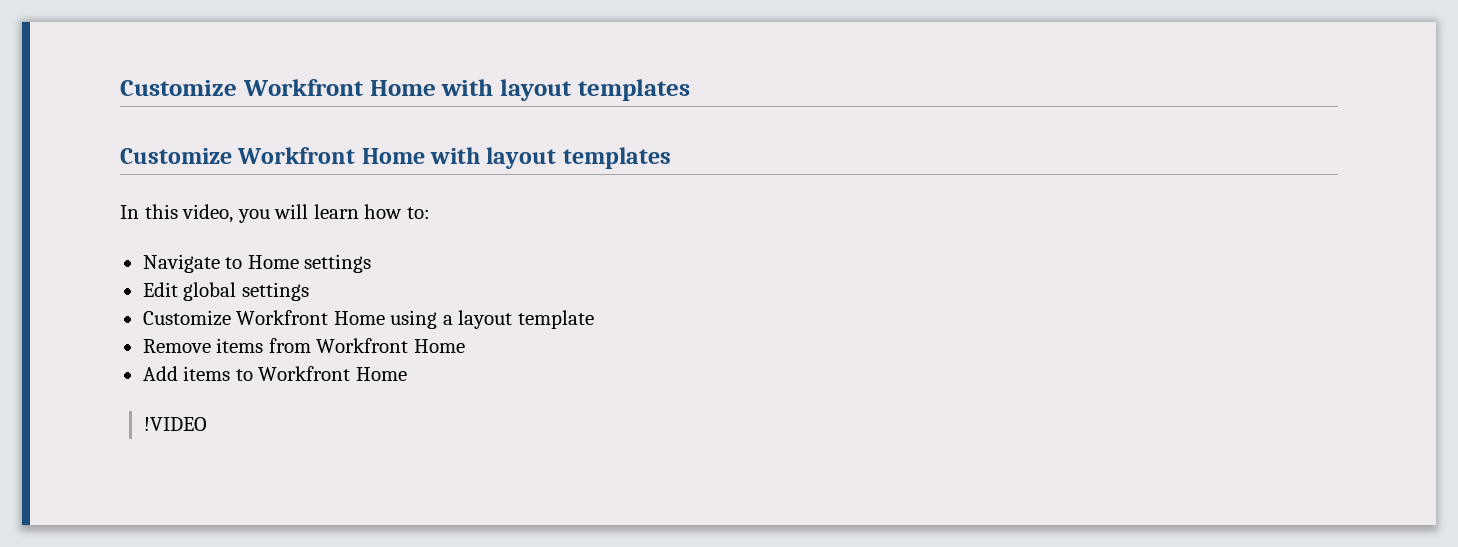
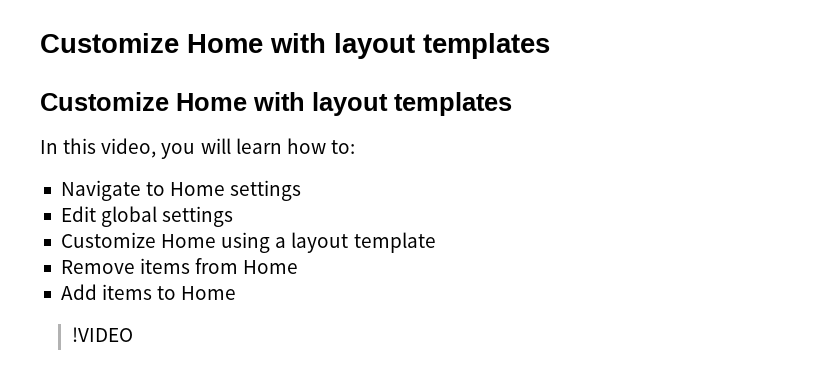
[120,79,364,96] Customize Workfront -> [40,33,179,53] Customize
[237,147,356,164] Workfront -> (169, 101) none
[236,310,329,325] Workfront -> (156, 240) none
[316,338,409,353] Workfront -> (239, 266) none
[258,366,351,381] Workfront -> (177, 293) none

